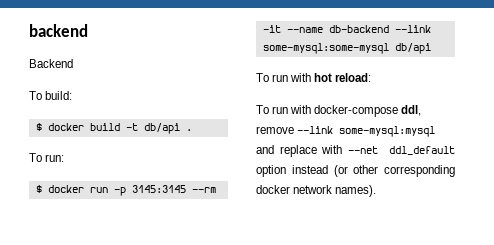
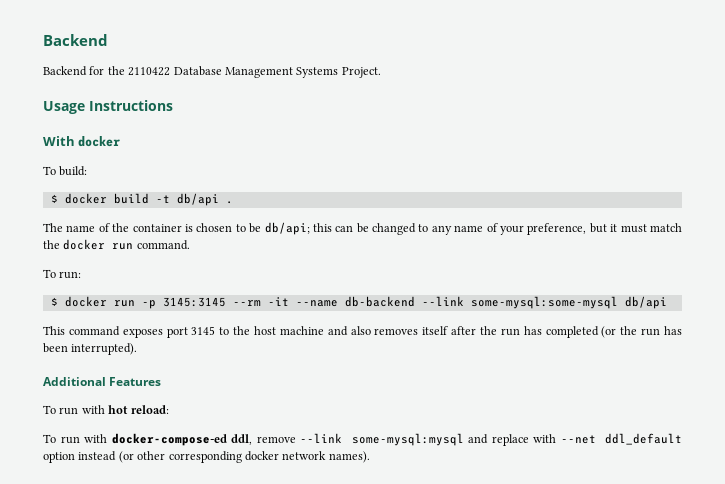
[29,24,88,37] [29,59,73,68] backend // Backend -> [43,34,108,46] [43,66,381,78] [43,100,173,114] [43,136,121,147] Backend // Backend for the 2110422 Database Management Systems Project. // Usage Instructions // With docker
(192, 130) none -> [43,222,682,235] [43,239,190,250] // The name of the container is chosen to be db/api; this can be changed to any name of your preference, but it must match the docker run command.
(431, 48) none -> [43,326,682,338] [43,343,138,355] [43,377,162,386] // This command exposes port 3145 to the host machine and also removes itself after the run has completed (or the run has been interrupted). // Additional Features
[314,105,399,117] docker-compose -> [111,433,227,446] docker-compose-ed

